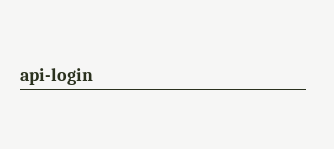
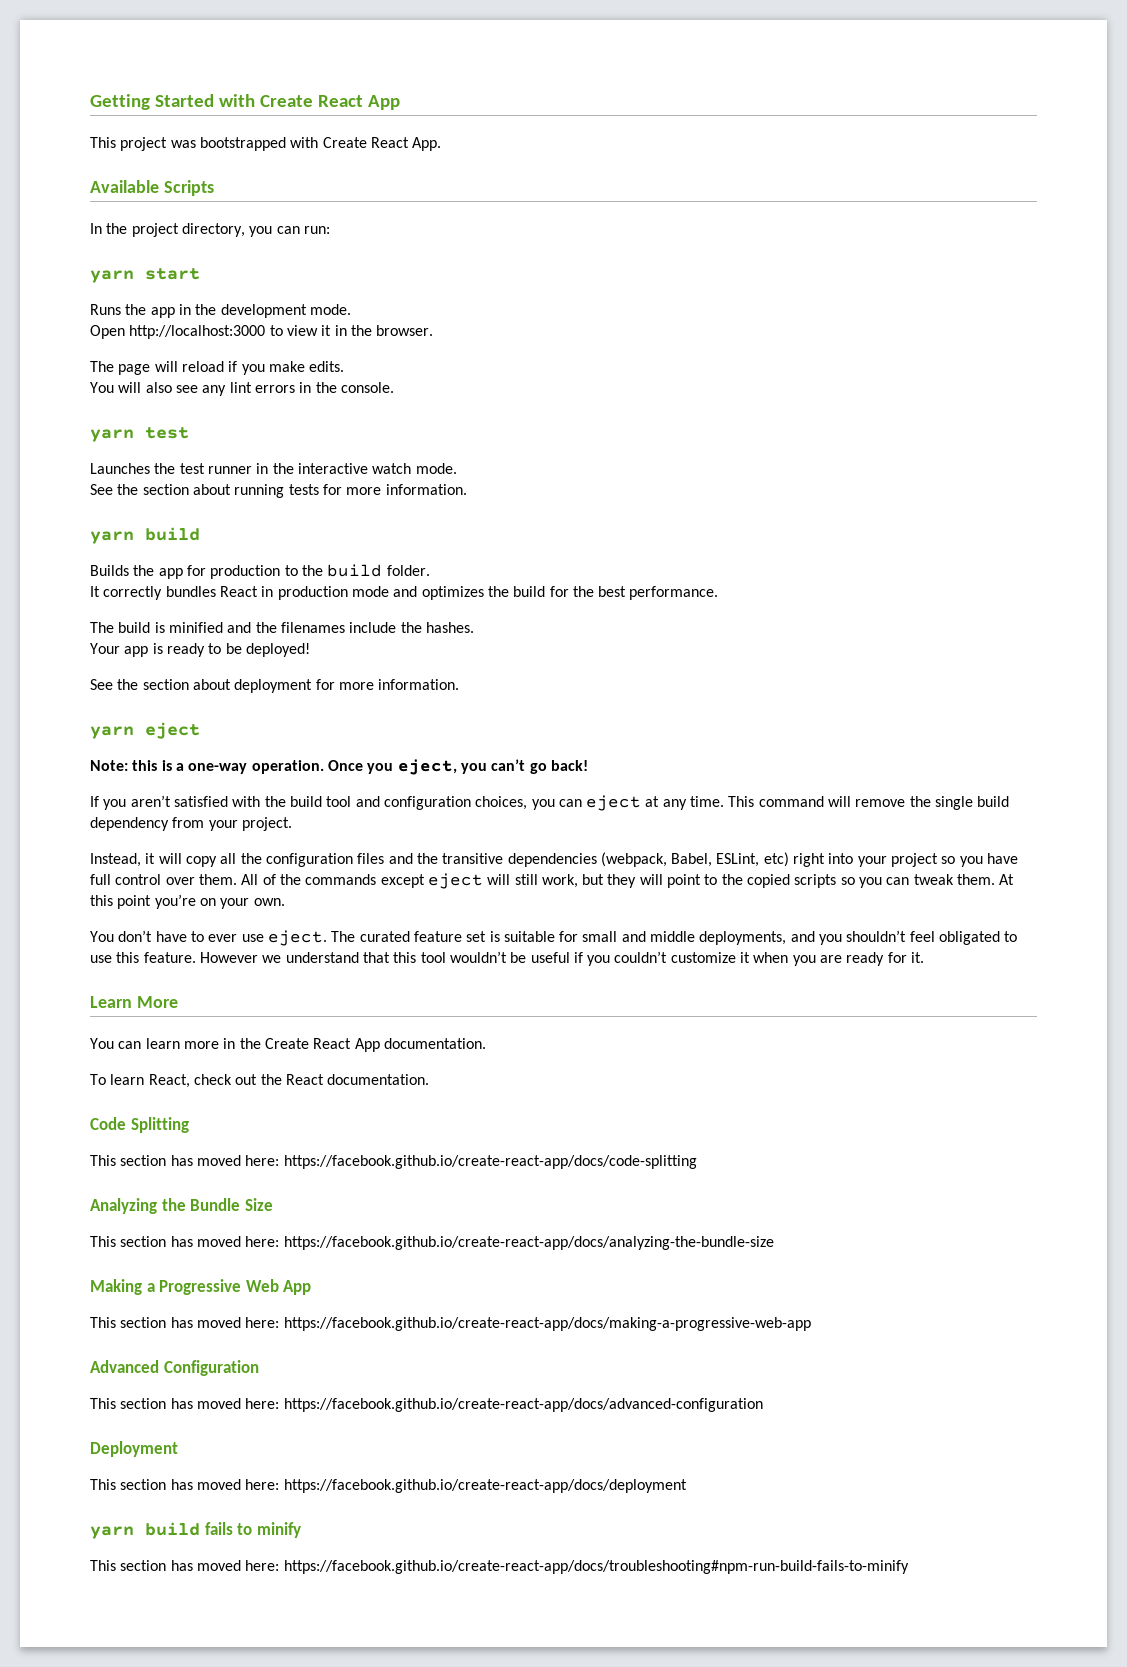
[20,68,93,85] api-login -> [90,94,400,110] [90,137,442,151] [90,180,214,196] [90,223,330,237] [90,268,200,283] [90,304,351,318] [90,325,434,339] [90,361,345,375] [90,382,394,396] [90,427,189,442] [90,463,457,474] [90,484,467,498] [90,527,200,544] [90,564,430,579] [90,586,719,600] [90,622,474,633] [90,643,310,657] [90,679,460,693] [90,722,200,739] [90,759,588,775] [90,795,1010,811] [90,817,292,831] [90,852,1019,867] [90,873,1015,889] [90,894,285,909] [90,930,1018,946] [90,951,925,966] [90,996,178,1008] [90,1038,486,1052] [90,1074,430,1088] [90,1117,189,1133] [90,1155,697,1169] [90,1198,273,1214] [90,1236,774,1250] [90,1279,312,1295] [90,1317,811,1331] [90,1360,259,1376] [90,1398,763,1412] [90,1441,178,1457] [90,1479,687,1493] [90,1522,301,1539] [90,1560,909,1574] Getting Started with Create React App // This project was bootstrapped with Create React App. // Available Scripts // In the project directory, you can run: // yarn start // Runs the app in the development mode. // Open http://localhost:3000 to view it in the browser. // The page will reload if you make edits. // You will also see any lint errors in the console. // yarn test // Launches the test runner in the interactive watch mode. // See the section about running tests for more information. // yarn build // Builds the app for production to the build folder. // It correctly bundles React in production mode and optimizes the build for the best performance. // The build is minified and the filenames include the hashes. // Your app is ready to be deployed! // See the section about deployment for more information. // yarn eject // Note: this is a one-way operation. Once you eject, you can’t go back! // If you aren’t satisfied with the build tool and configuration choices, you can eject at any time. This command will remove the single build dependency from your project. // Instead, it will copy all the configuration files and the transitive dependencies (webpack, Babel, ESLint, etc) right into your project so you have full control over them. All of the commands except eject will still work, but they will point to the copied scripts so you can tweak them. At this point you’re on your own. // You don’t have to ever use eject. The curated feature set is suitable for small and middle deployments, and you shouldn’t feel obligated to use this feature. However we understand that this tool wouldn’t be useful if you couldn’t customize it when you are ready for it. // Learn More // You can learn more in the Create React App documentation. // To learn React, check out the React documentation. // Code Splitting // This section has moved here: https://facebook.github.io/create-react-app/docs/code-splitting // Analyzing the Bundle Size // This section has moved here: https://facebook.github.io/create-react-app/docs/analyzing-the-bundle-size // Making a Progressive Web App // This section has moved here: https://facebook.github.io/create-react-app/docs/making-a-progressive-web-app // Advanced Configuration // This section has moved here: https://facebook.github.io/create-react-app/docs/advanced-configuration // Deployment // This section has moved here: https://facebook.github.io/create-react-app/docs/deployment // yarn build fails to minify // This section has moved here: https://facebook.github.io/create-react-app/docs/troubleshooting#npm-run-build-fails-to-minify

